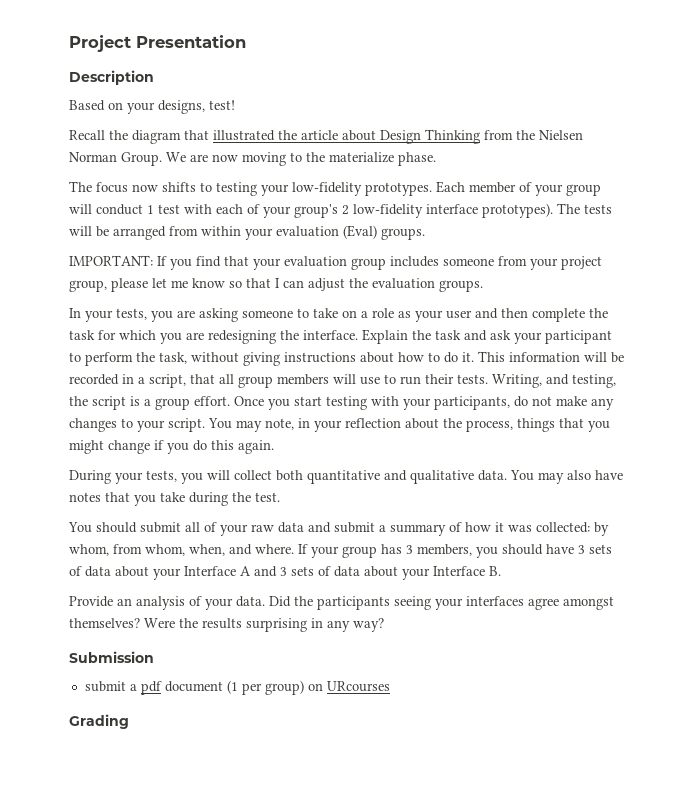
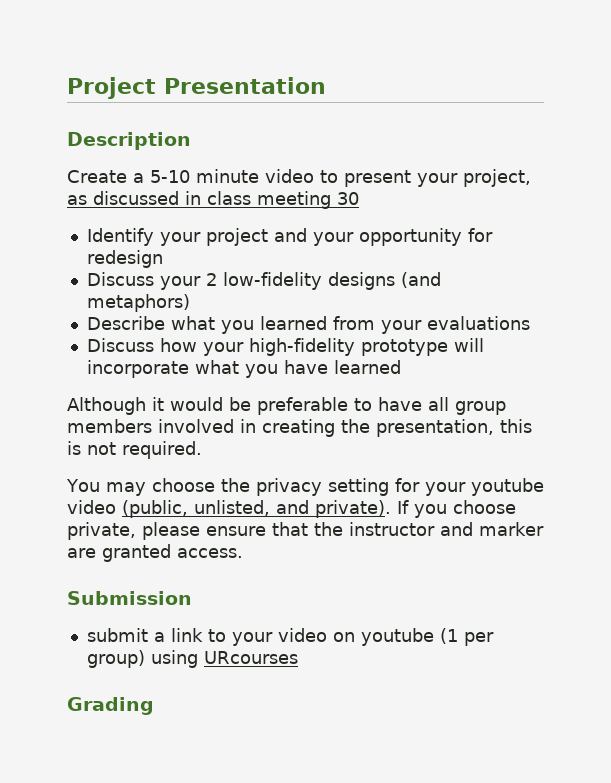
[69,100,235,114] [69,129,583,144] [69,152,436,166] [69,181,601,196] [69,203,612,218] [69,225,425,240] [69,255,602,270] [69,278,483,292] [69,308,608,322] [69,329,612,344] [69,351,624,366] [69,374,616,388] [69,396,614,410] [69,418,610,432] [69,440,274,454] [69,470,623,484] [69,492,280,506] [68,522,609,536] [69,544,612,558] [69,566,501,580] [69,596,614,610] [69,618,384,632] [69,651,154,663] [84,681,223,695] Based on your designs, test! // Recall the diagram that illustrated the article about Design Thinking from the Nielsen Norman Group. We are now moving to the materialize phase. // The focus now shifts to testing your low-fidelity prototypes. Each member of your group will conduct 1 test with each of your group's 2 low-fidelity interface prototypes). The tests will be arranged from within your evaluation (Eval) groups. // IMPORTANT: If you find that your evaluation group includes someone from your project group, please let me know so that I can adjust the evaluation groups. // In your tests, you are asking someone to take on a role as your user and then complete the task for which you are redesigning the interface. Explain the task and ask your participant to perform the task, without giving instructions about how to do it. This information will be recorded in a script, that all group members will use to run their tests. Writing, and testing, the script is a group effort. Once you start testing with your participants, do not make any changes to your script. You may note, in your reflection about the process, things that you might change if you do this again. // During your tests, you will collect both quantitative and qualitative data. You may also have notes that you take during the test. // You should submit all of your raw data and submit a summary of how it was collected: by whom, from whom, when, and where. If your group has 3 members, you should have 3 sets of data about your Interface A and 3 sets of data about your Interface B. // Provide an analysis of your data. Did the participants seeing your interfaces agree amongst themselves? Were the results surprising in any way? // Submission // submit a pdf document -> [67,169,531,187] [67,191,359,209] [86,228,493,246] [86,250,163,268] [86,272,441,290] [86,294,190,312] [86,316,530,334] [86,338,484,356] [86,360,401,378] [67,397,506,415] [67,419,532,437] [67,441,202,459] [66,478,544,496] [67,500,516,518] [67,522,544,540] [67,544,243,562] [67,591,192,605] [86,628,434,646] Create a 5-10 minute video to present your project, as discussed in class meeting 30 // Identify your project and your opportunity for redesign // Discuss your 2 low-fidelity designs (and metaphors) // Describe what you learned from your evaluations // Discuss how your high-fidelity prototype will incorporate what you have learned // Although it would be preferable to have all group members involved in creating the presentation, this is not required. // You may choose the privacy setting for your youtube video (public, unlisted, and private). If you choose private, please ensure that the instructor and marker are granted access. // Submission // submit a link to your video on youtube
[307,683,323,691] on -> [150,650,198,668] using

